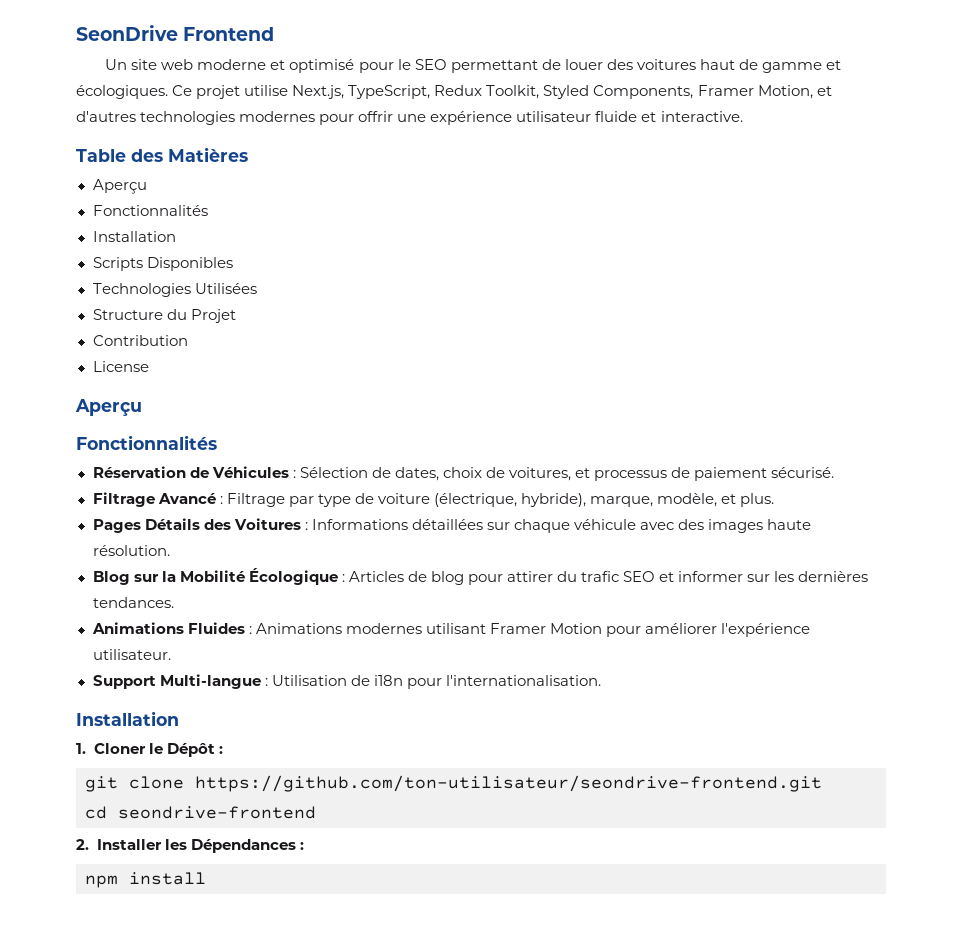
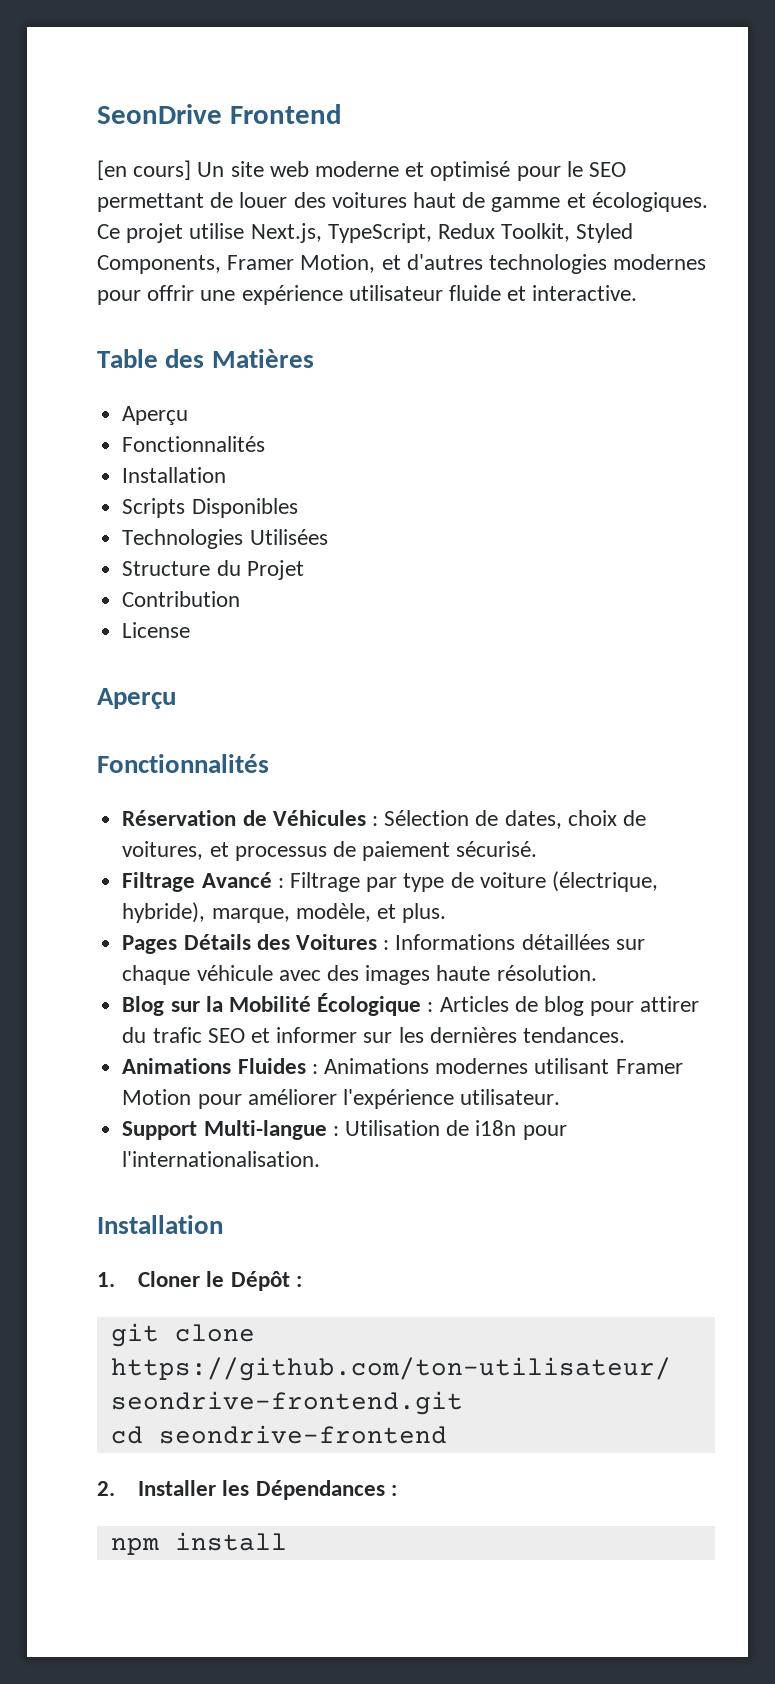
(275, 34) none -> [97,160,192,180] [en cours]

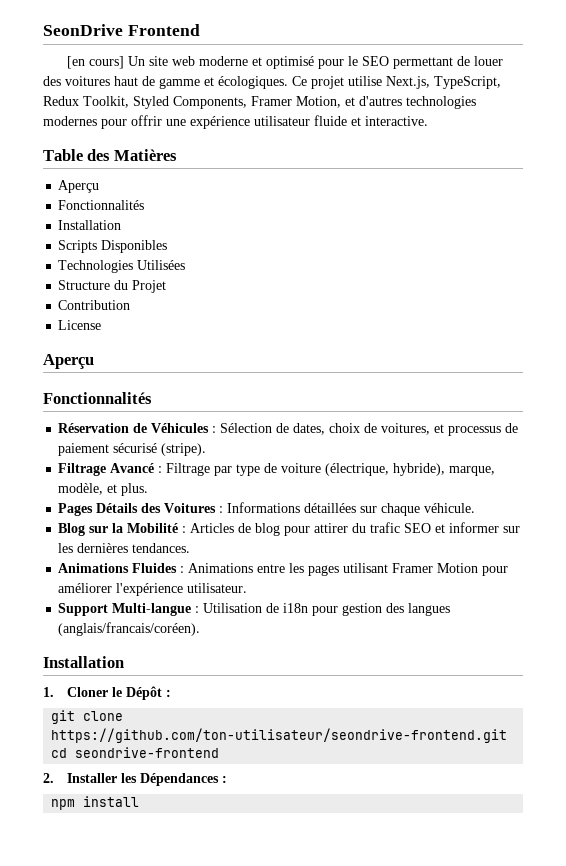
[456,841,538,857] sécurisé. -> [113,443,207,456] sécurisé (stripe).
[196,965,597,985] véhicule avec des images haute résolution. -> [424,503,476,513] véhicule.
[317,993,422,1016] Écologique -> (179, 528) none
[435,1058,529,1074] modernes -> [257,563,340,576] entre les pages
[122,1151,321,1167] l'internationalisation. -> [342,603,451,616] [58,622,201,636] gestion des langues (anglais/francais/coréen).

